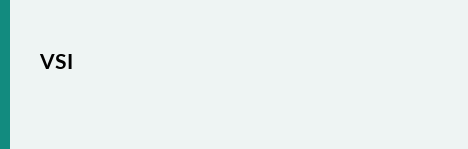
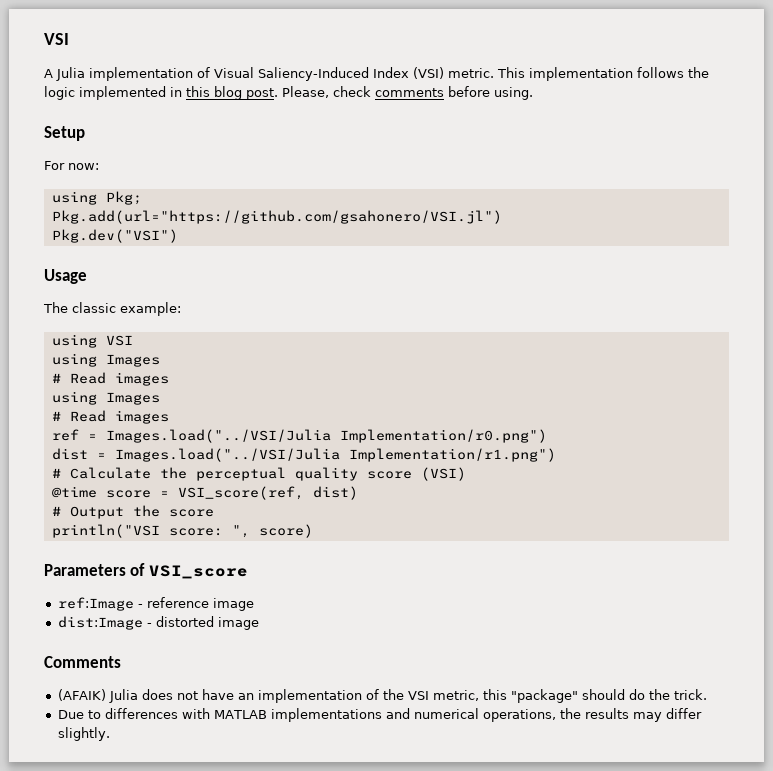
[39,54,73,69] VSI -> [44,33,69,45] [44,67,709,81] [44,86,533,100] [44,126,85,141] [44,161,99,170] [51,191,142,205] [51,210,502,224] [51,229,178,243] [44,269,87,284] [43,302,181,316] [51,334,133,348] [51,353,160,367] [51,372,169,386] [51,391,160,405] [51,410,169,424] [51,429,547,443] [51,448,556,462] [51,467,466,481] [51,486,358,500] [51,505,214,519] [51,524,313,538] [44,563,248,579] [57,597,254,611] [57,616,259,630] [44,656,121,668] [57,689,707,703] [57,708,702,722] [57,727,110,741] VSI // A Julia implementation of Visual Saliency-Induced Index (VSI) metric. This implementation follows the logic implemented in this blog post. Please, check comments before using. // Setup // For now: // using Pkg; // Pkg.add(url="https://github.com/gsahonero/VSI.jl") // Pkg.dev("VSI") // Usage // The classic example: // using VSI // using Images // # Read images // using Images // # Read images // ref = Images.load("../VSI/Julia Implementation/r0.png") // dist = Images.load("../VSI/Julia Implementation/r1.png") // # Calculate the perceptual quality score (VSI) // @time score = VSI_score(ref, dist) // # Output the score // println("VSI score: ", score) // Parameters of VSI_score // ref:Image - reference image // dist:Image - distorted image // Comments // (AFAIK) Julia does not have an implementation of the VSI metric, this "package" should do the trick. // Due to differences with MATLAB implementations and numerical operations, the results may differ slightly.

